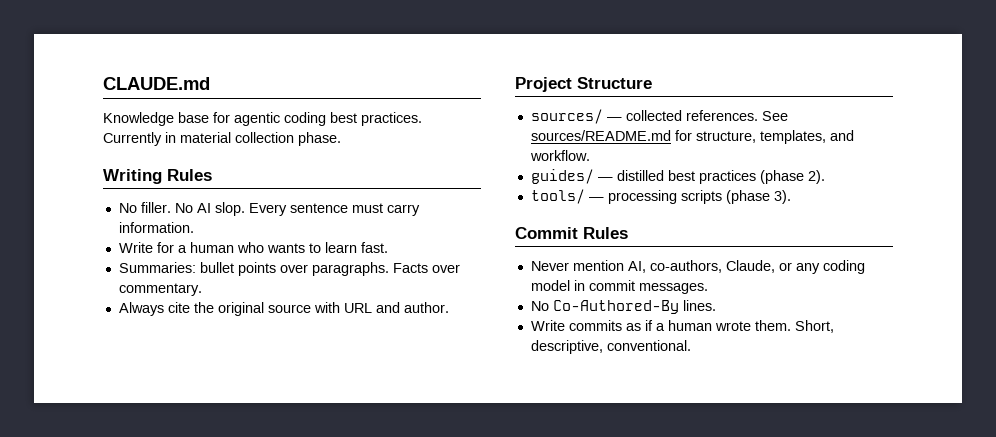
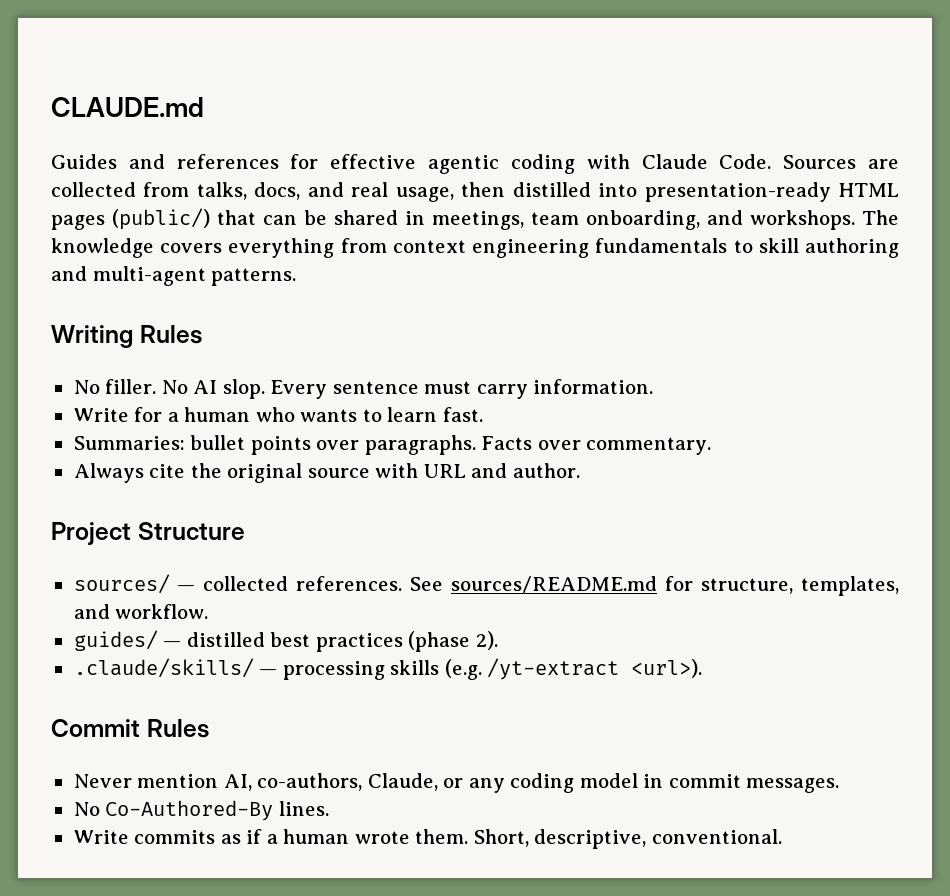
[103,112,422,126] [103,132,341,146] Knowledge base for agentic coding best practices. Currently in material collection phase. -> [51,154,900,174] [51,182,899,202] [51,208,899,230] [51,238,899,258] [51,266,297,286] Guides and references for effective agentic coding with Claude Code. Sources are collected from talks, docs, and real usage, then distilled into presentation-ready HTML pages (public/) that can be shared in meetings, team onboarding, and workshops. The knowledge covers everything from context engineering fundamentals to skill authoring and multi-agent patterns.
[530,189,585,204] tools/ -> [73,658,254,678] .claude/skills/
[680,190,791,204] scripts (phase 3). -> [390,658,703,680] skills (e.g. /yt-extract <url>).

